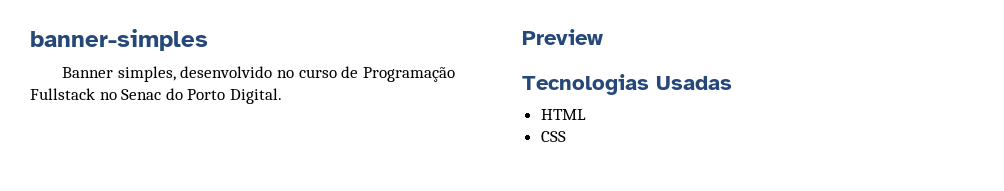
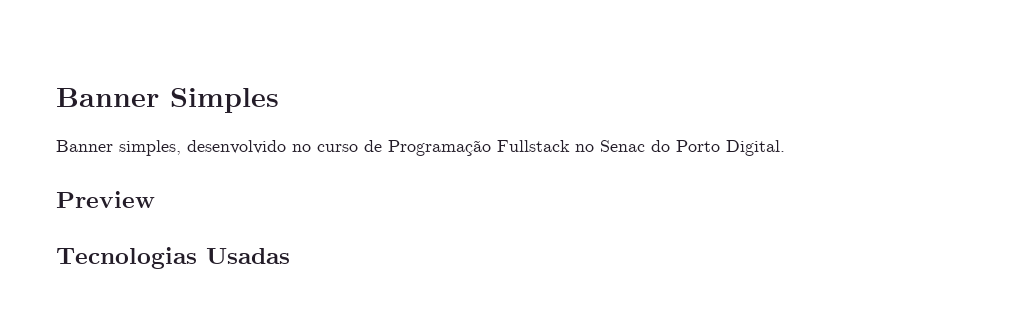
[30,29,208,51] banner-simples -> [56,88,279,113] Banner Simples
[540,109,586,120] [540,131,566,142] // HTML // CSS -> (290, 256) none

